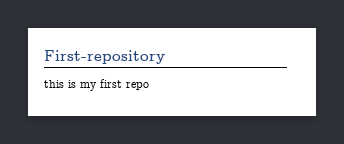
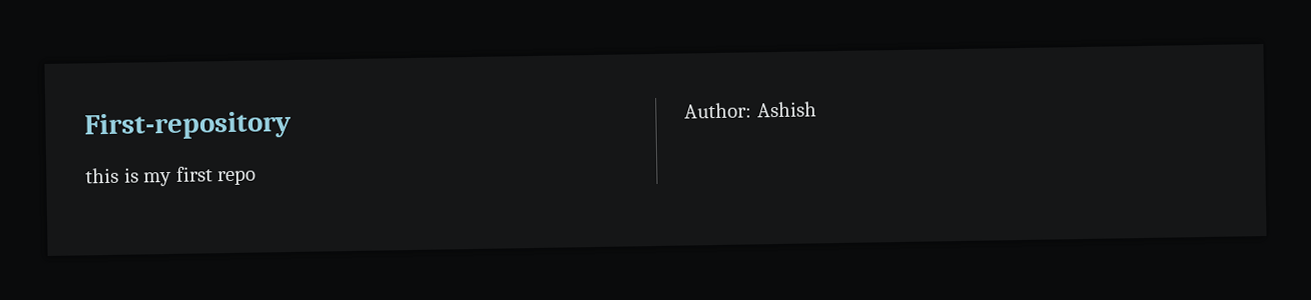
(149, 86) none -> [684,101,817,119] // Author: Ashish

